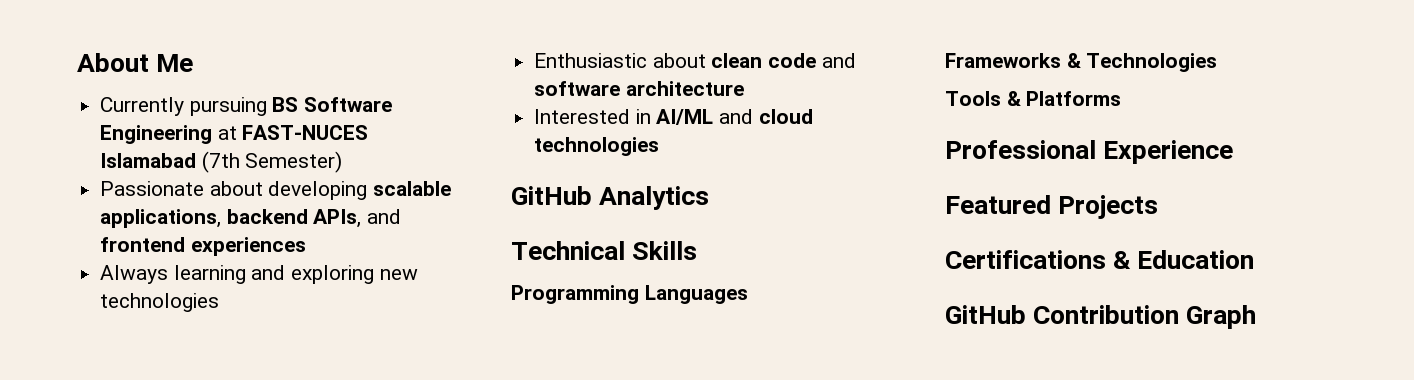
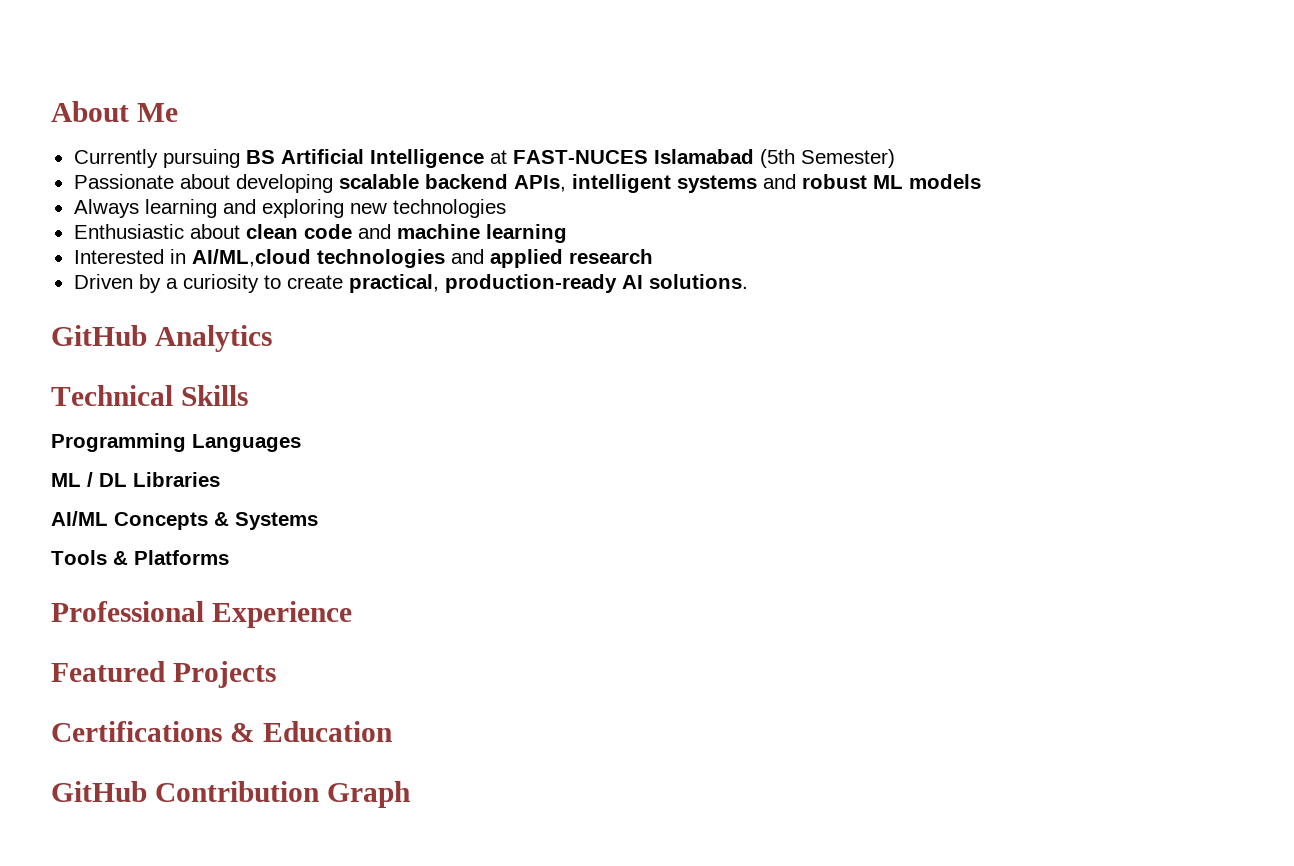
[304,97,393,112] [100,125,213,144] Software Engineering -> [280,149,484,168] Artificial Intelligence
[201,151,240,173] (7th -> [759,149,795,168] (5th
[100,209,222,228] applications, -> (419, 181) none
[367,209,402,224] [100,237,306,256] and frontend experiences -> [571,174,981,193] intelligent systems and robust ML models
[534,81,744,96] software architecture -> [396,224,567,243] machine learning
[656,109,813,125] [534,137,660,156] AI/ML and cloud technologies -> [191,249,653,268] [73,274,748,293] AI/ML,cloud technologies and applied research // Driven by a curiosity to create practical, production-ready AI solutions.
[945,53,1218,72] Frameworks & Technologies -> [51,472,220,487] [51,511,318,530] ML / DL Libraries // AI/ML Concepts & Systems

